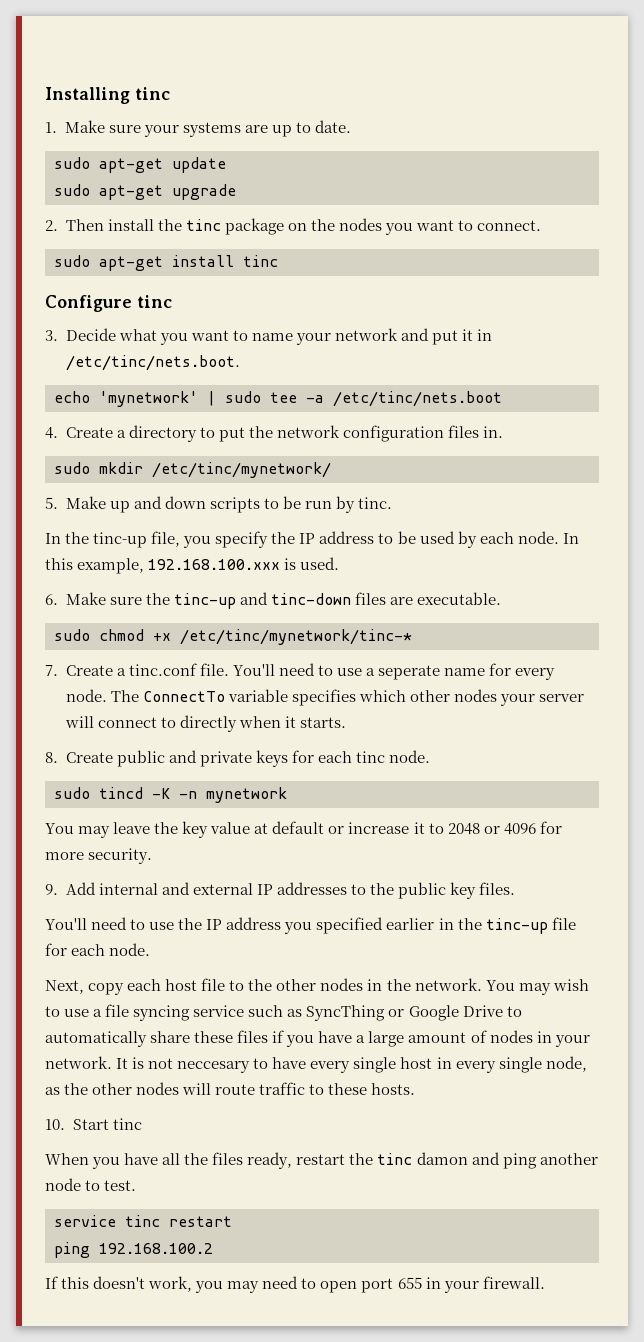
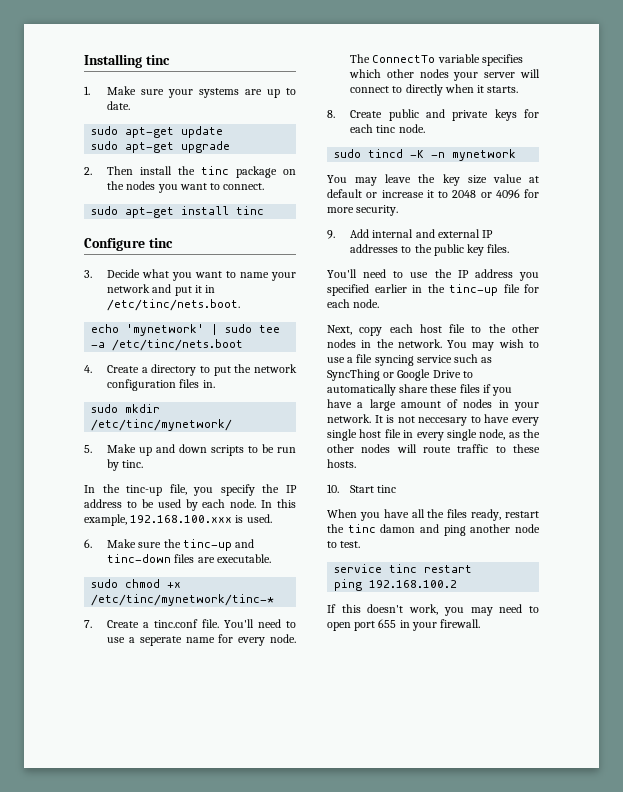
(209, 829) none -> [467,175,487,184] size
(433, 1063) none -> [384,429,401,438] file

